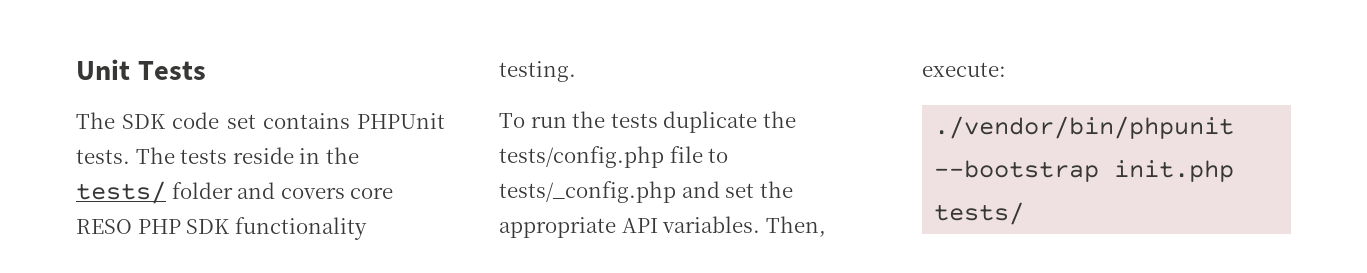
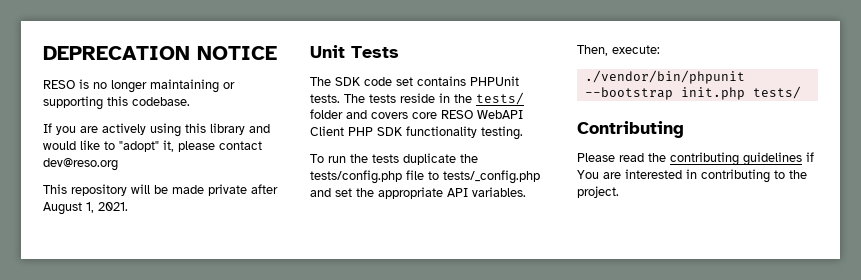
(76, 69) none -> [43,46,277,60] [43,79,235,93] [43,96,190,110] [43,123,270,137] [43,140,262,152] [43,158,118,171] [43,184,278,196] [43,202,128,215] DEPRECATION NOTICE // RESO is no longer maintaining or supporting this codebase. // If you are actively using this library and would like to "adopt" it, please contact dev@reso.org // This repository will be made private after August 1, 2021. //
(132, 226) none -> [477,110,523,119] [310,126,344,136] WebAPI Client
(1025, 213) none -> [577,121,684,138] [577,152,814,166] [577,169,807,183] [577,186,619,198] // Contributing // Please read the contributing guidelines if You are interested in contributing to the project.

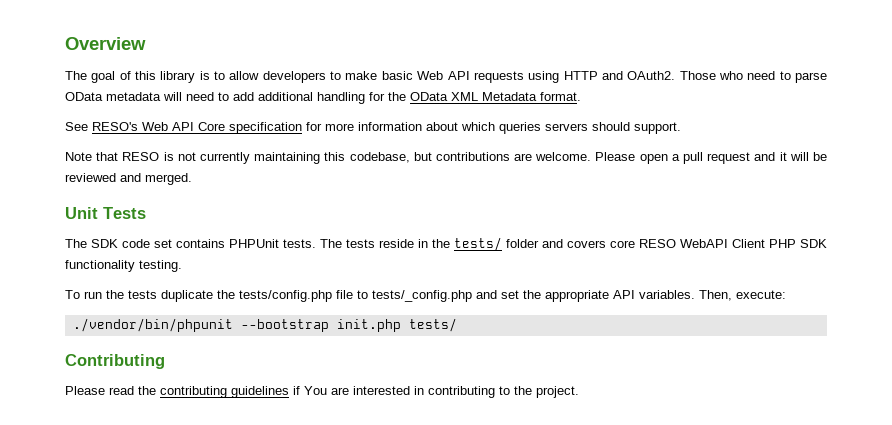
[43,46,277,60] [43,79,235,93] [43,96,190,110] [43,123,270,137] [43,140,262,152] [43,158,118,171] [43,184,278,196] [43,202,128,215] DEPRECATION NOTICE // RESO is no longer maintaining or supporting this codebase. // If you are actively using this library and would like to "adopt" it, please contact dev@reso.org // This repository will be made private after August 1, 2021. -> [65,37,146,50] [65,71,827,83] [65,92,581,104] [65,122,681,134] [65,152,827,164] [65,173,192,185] Overview // The goal of this library is to allow developers to make basic Web API requests using HTTP and OAuth2. Those who need to parse OData metadata will need to add additional handling for the OData XML Metadata format. // See RESO's Web API Core specification for more information about which queries servers should support. // Note that RESO is not currently maintaining this codebase, but contributions are welcome. Please open a pull request and it will be reviewed and merged.

